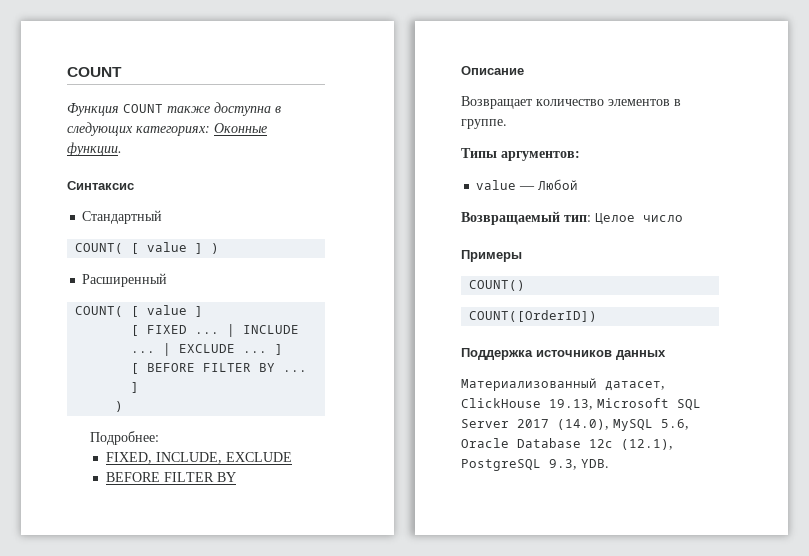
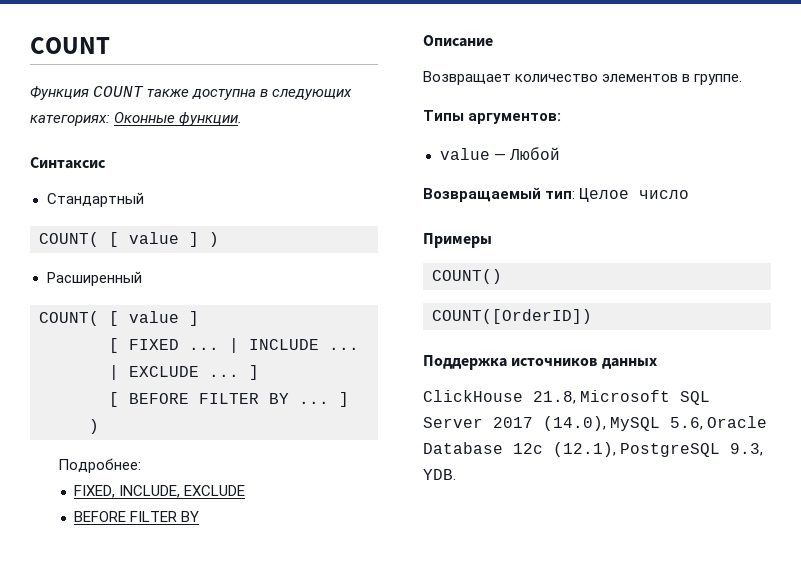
[461,378,665,391] [461,398,593,410] Материализованный датасет, ClickHouse 19.13, -> [423,390,576,404] ClickHouse 21.8,

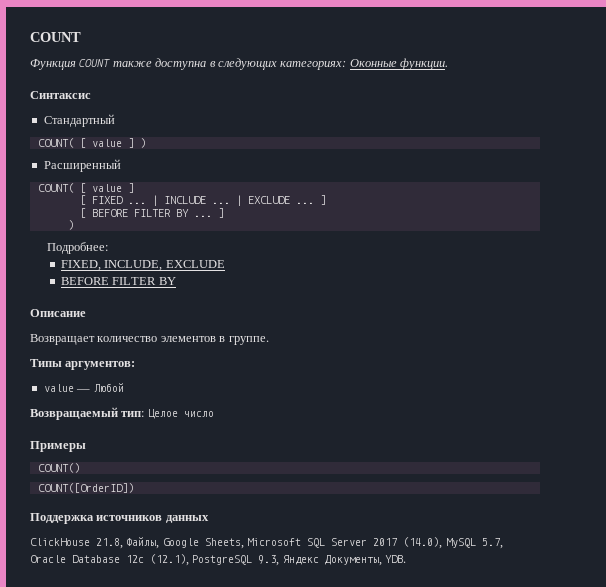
(576, 397) none -> [126,537,244,549] Файлы, Google Sheets,
[670,417,704,430] 5.6, -> [481,538,503,549] 5.7,
(764, 449) none -> [282,555,382,566] Яндекс Документы,

